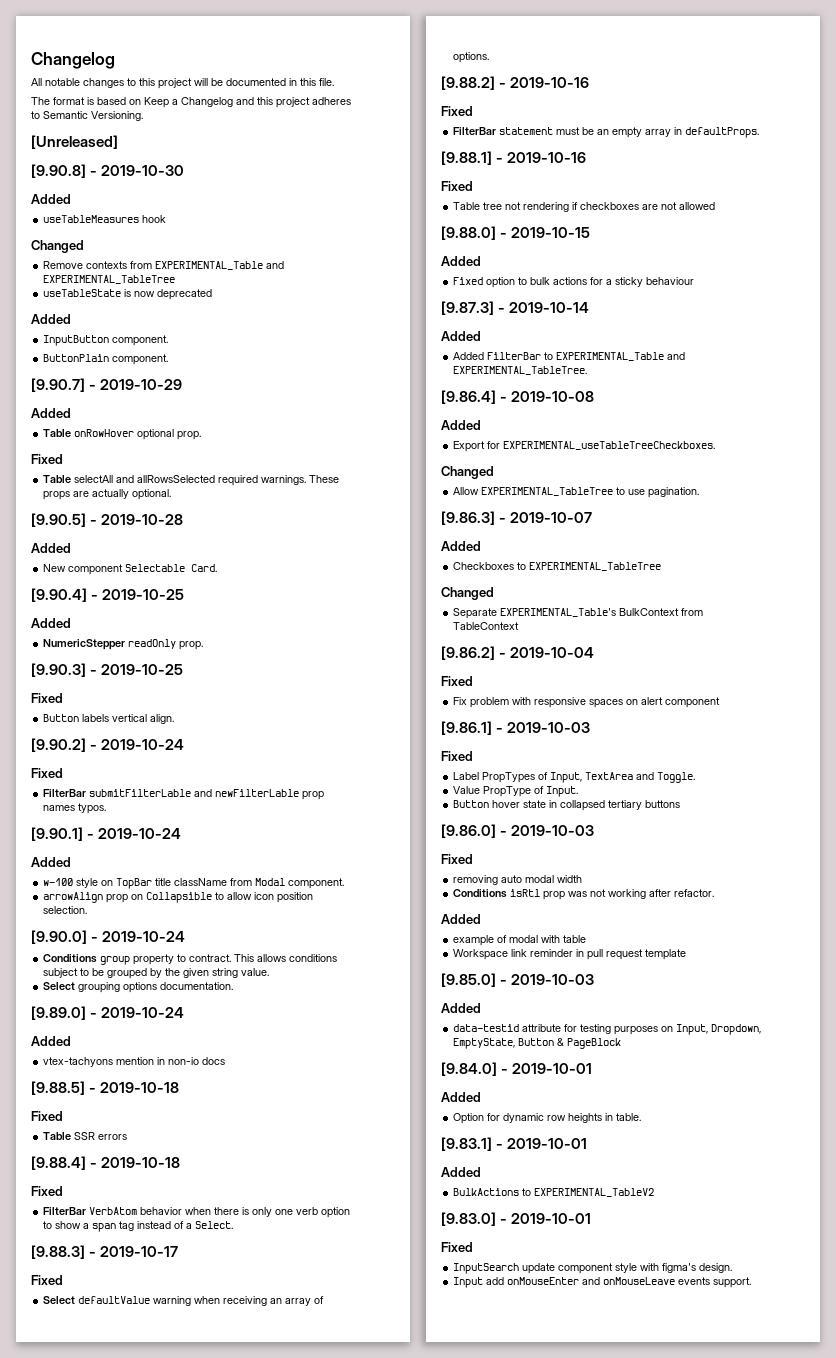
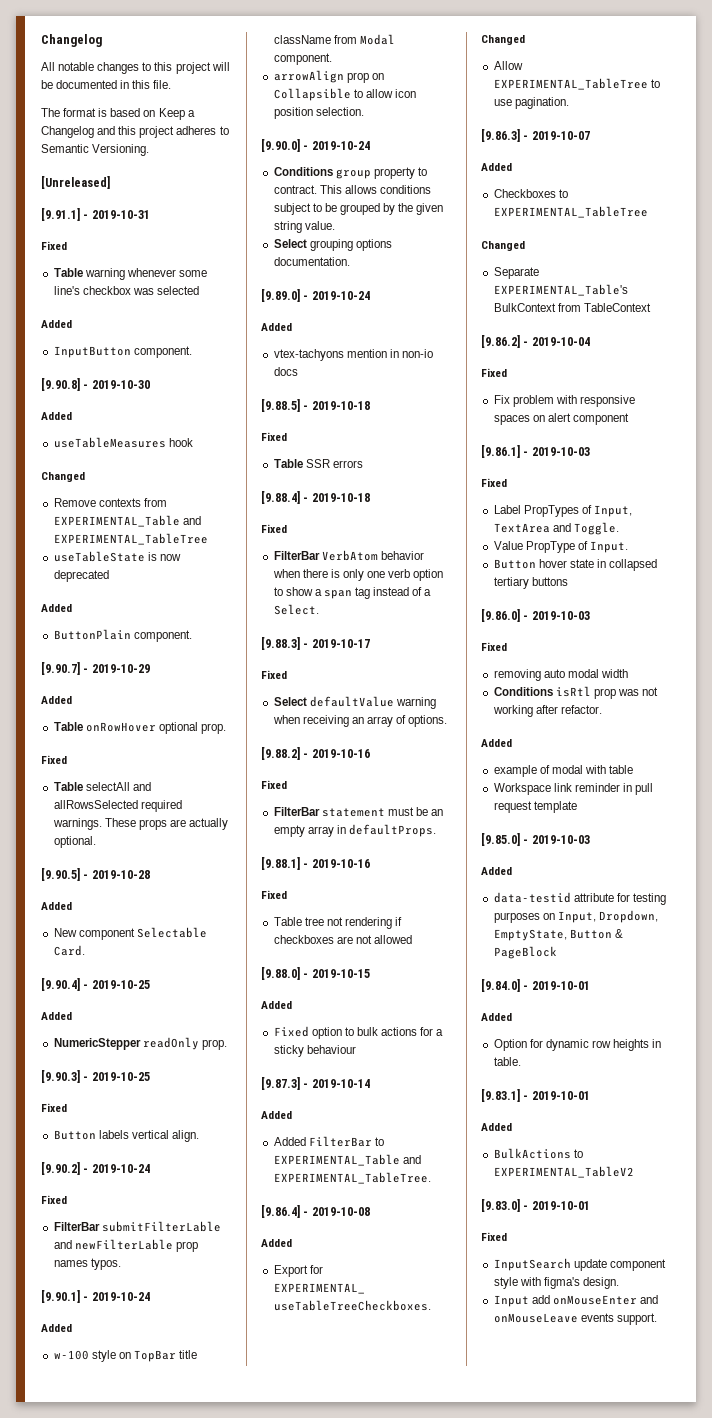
(118, 142) none -> [41,208,150,221] [41,241,67,250] [53,268,207,280] [53,286,199,295] [41,320,72,328] [53,346,192,358] // [9.91.1] - 2019-10-31 // Fixed // Table warning whenever some line's checkbox was selected // Added // InputButton component.
[43,335,169,346] // InputButton component. -> (72, 608) none

